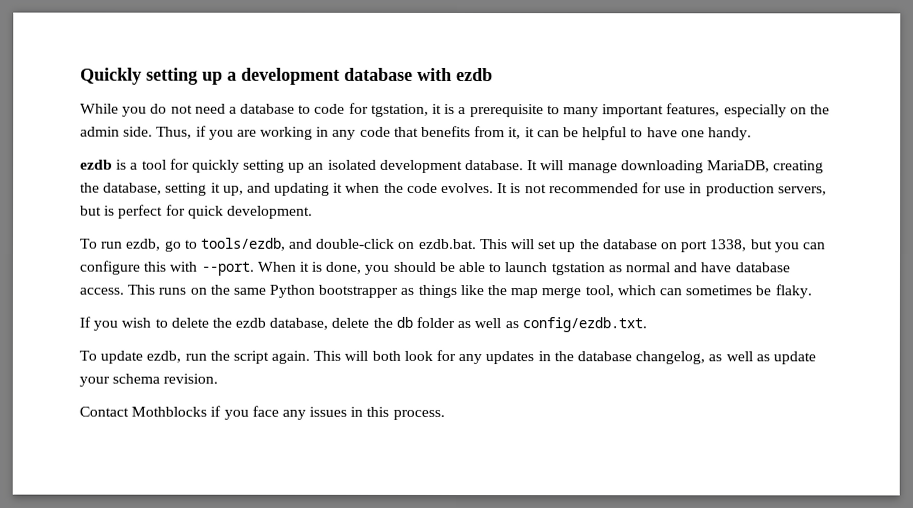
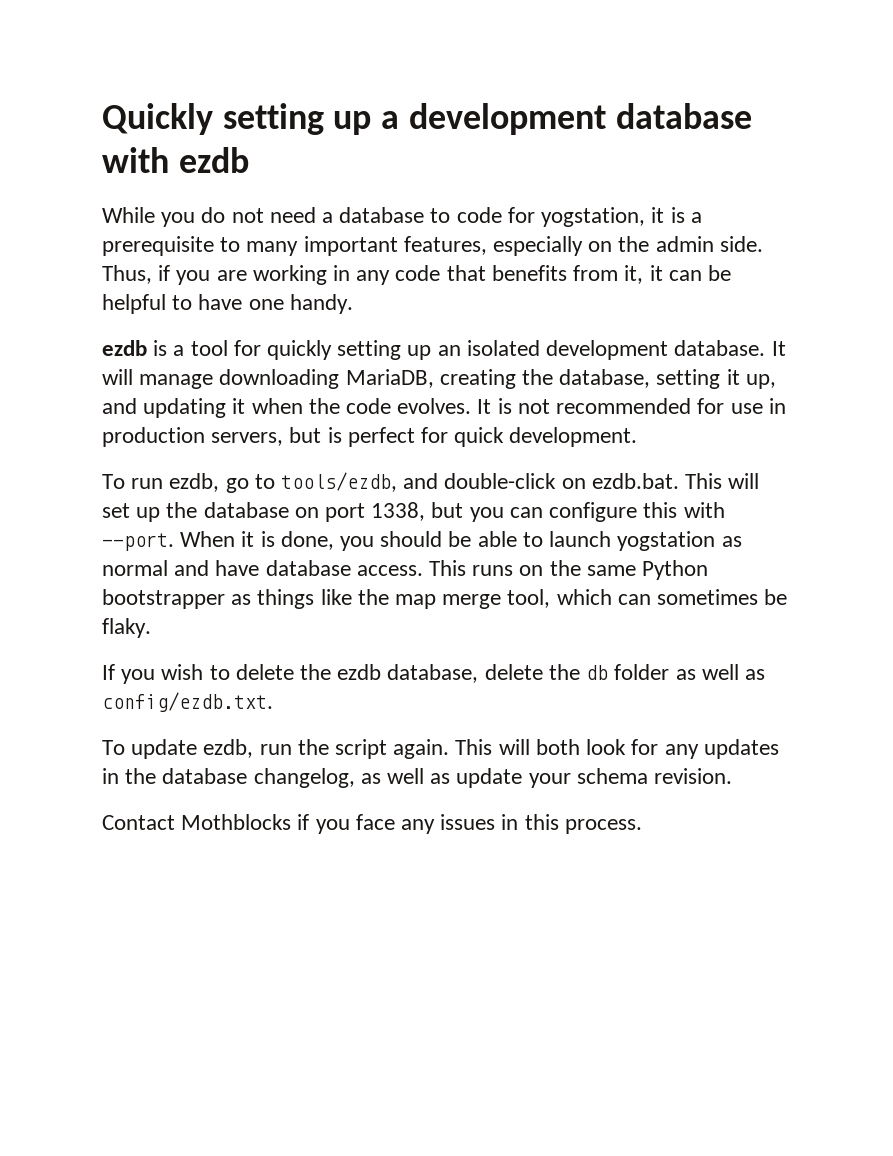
[370,103,429,117] tgstation, -> [541,207,646,227] yogstation,
[550,262,605,276] tgstation -> [617,531,716,551] yogstation

